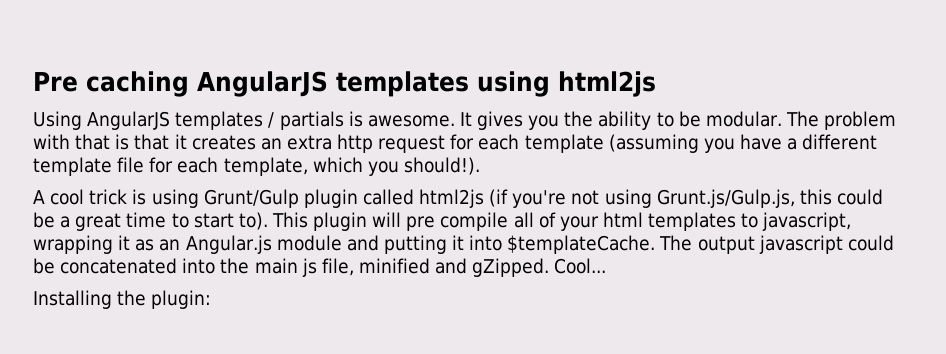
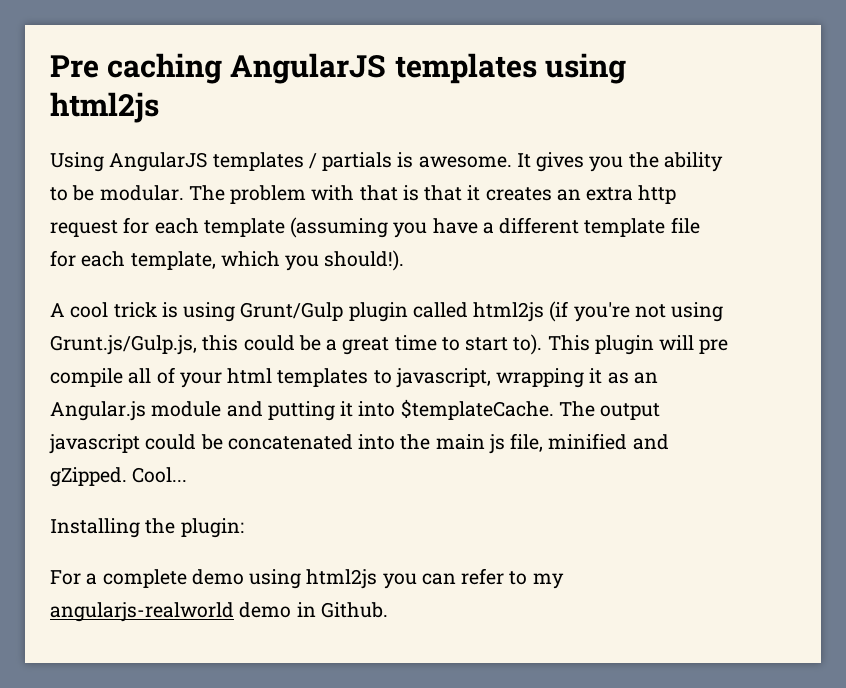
(212, 299) none -> [50,568,564,589] [50,602,388,622] // For a complete demo using html2js you can refer to my angularjs-realworld demo in Github.

